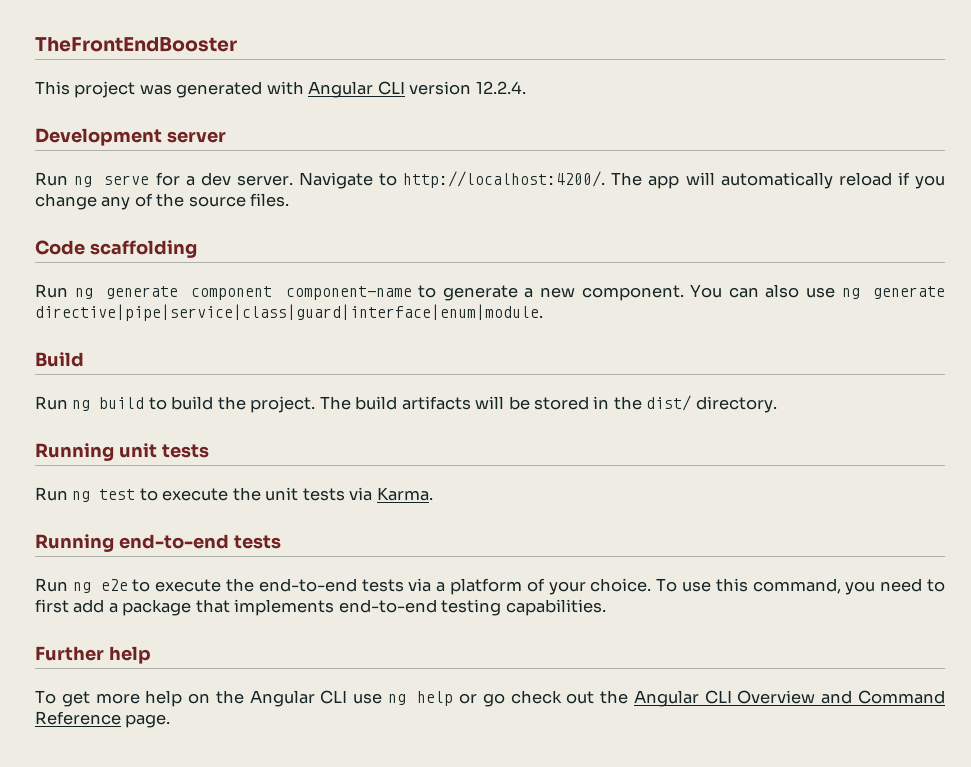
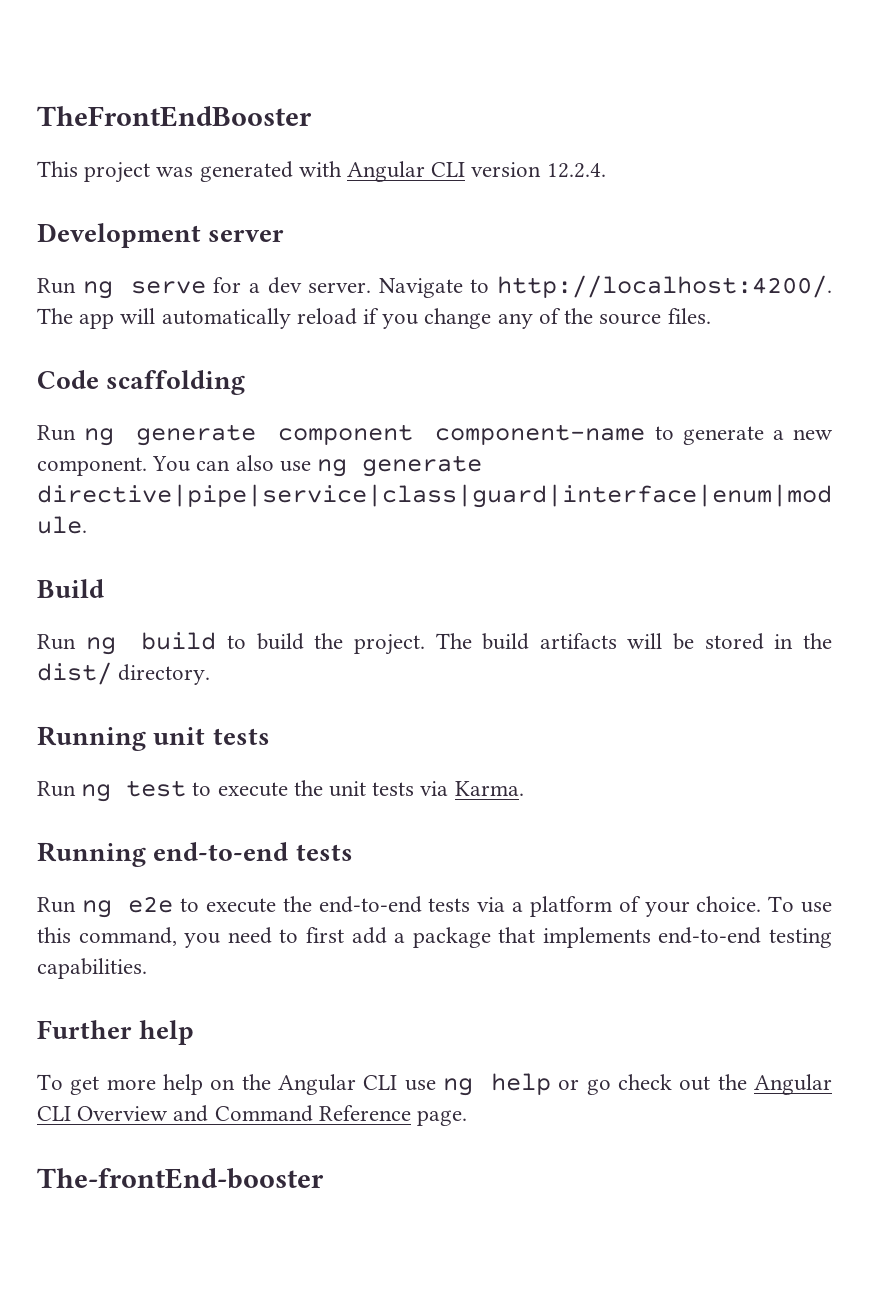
(171, 721) none -> [37,1168,324,1189] // The-frontEnd-booster

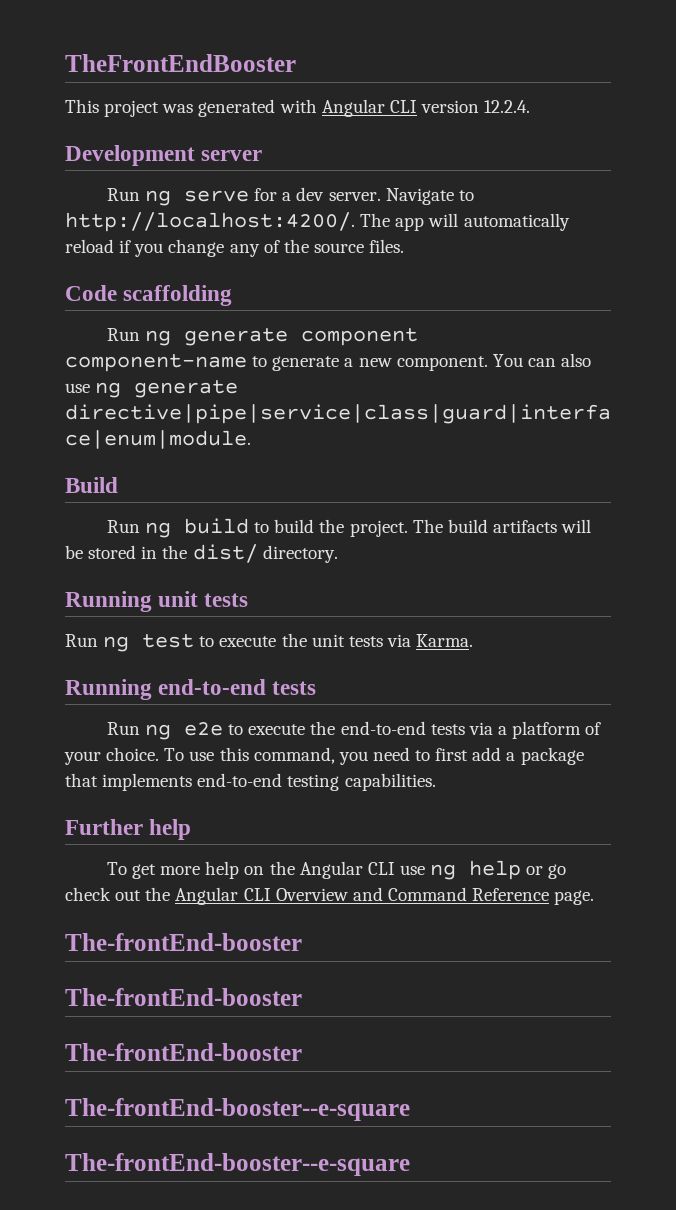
(324, 1178) none -> [65,988,302,1006] [65,1043,302,1061] [65,1098,410,1121] [65,1153,410,1176] // The-frontEnd-booster // The-frontEnd-booster // The-frontEnd-booster--e-square // The-frontEnd-booster--e-square

